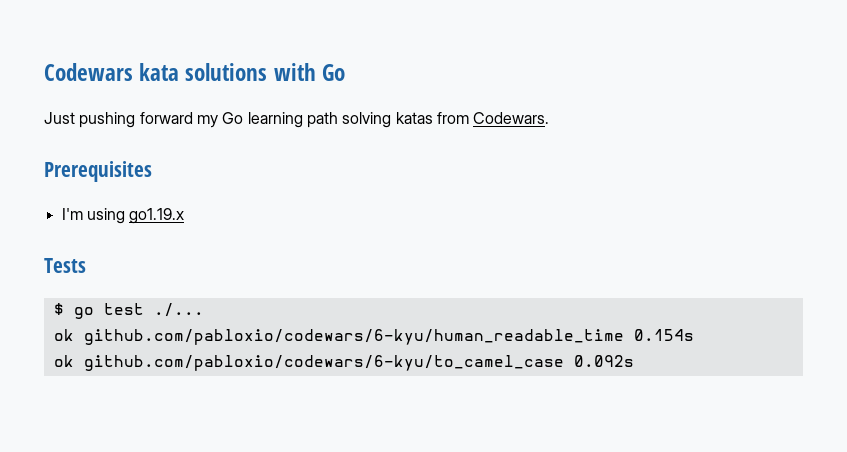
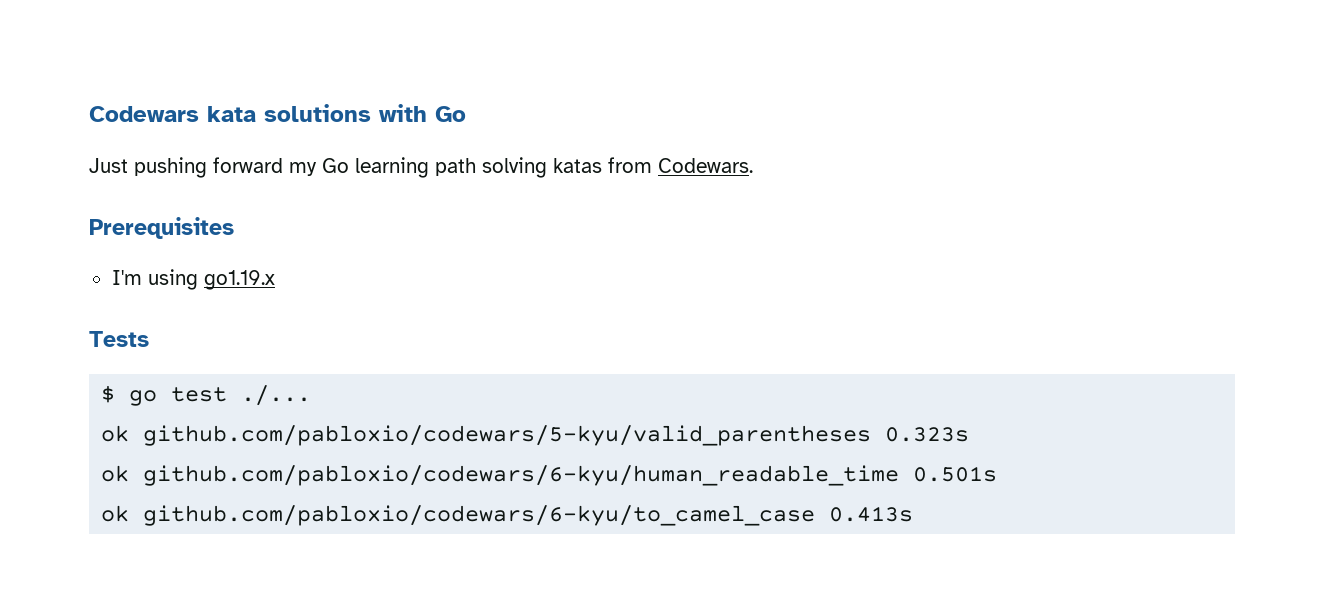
(204, 310) none -> [101,425,970,446] // ok github.com/pabloxio/codewars/5-kyu/valid_parentheses 0.323s
[633,329,694,341] 0.154s -> [913,466,998,482] 0.501s
[573,355,634,367] 0.092s -> [829,506,914,522] 0.413s

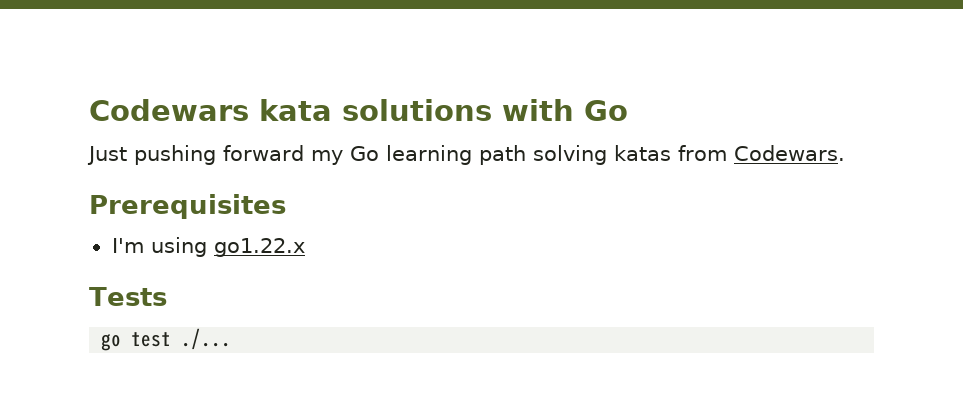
[203,270,275,290] go1.19.x -> [213,238,305,257] go1.22.x
[101,385,116,403] $ -> (167, 296) none
[101,425,970,446] [101,465,998,486] [101,505,914,526] // ok github.com/pabloxio/codewars/5-kyu/valid_parentheses 0.323s // ok github.com/pabloxio/codewars/6-kyu/human_readable_time 0.501s // ok github.com/pabloxio/codewars/6-kyu/to_camel_case 0.413s -> (232, 339) none

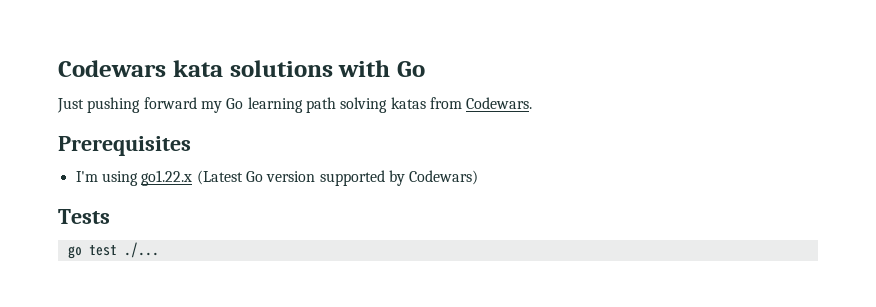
(305, 247) none -> [196,170,479,186] (Latest Go version supported by Codewars)

